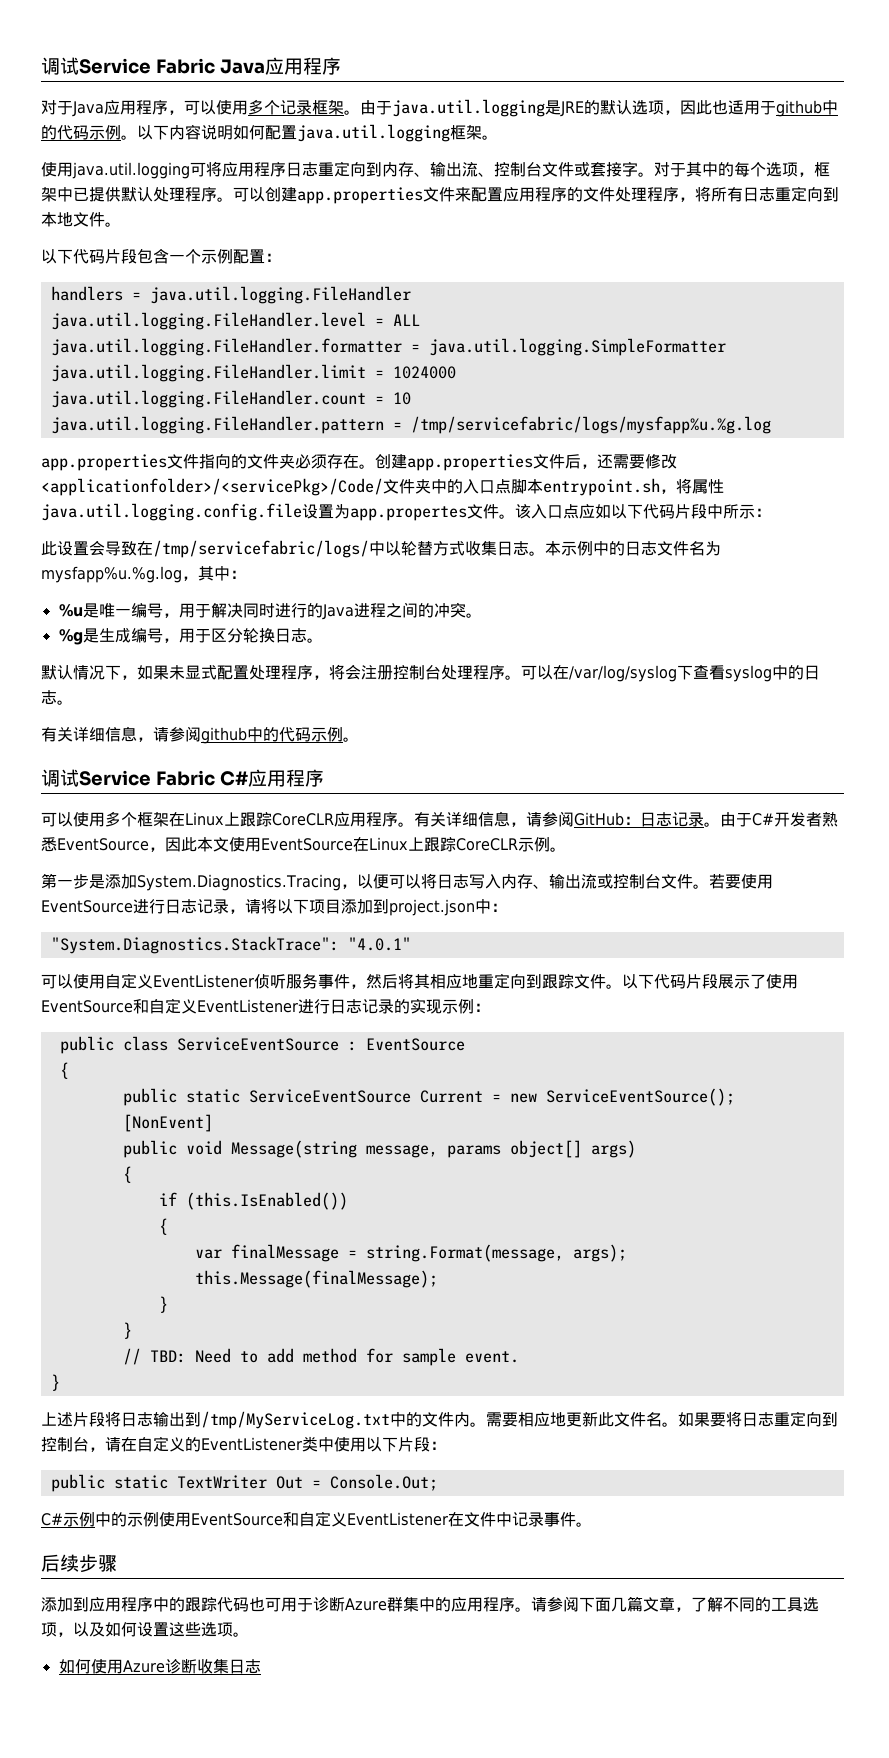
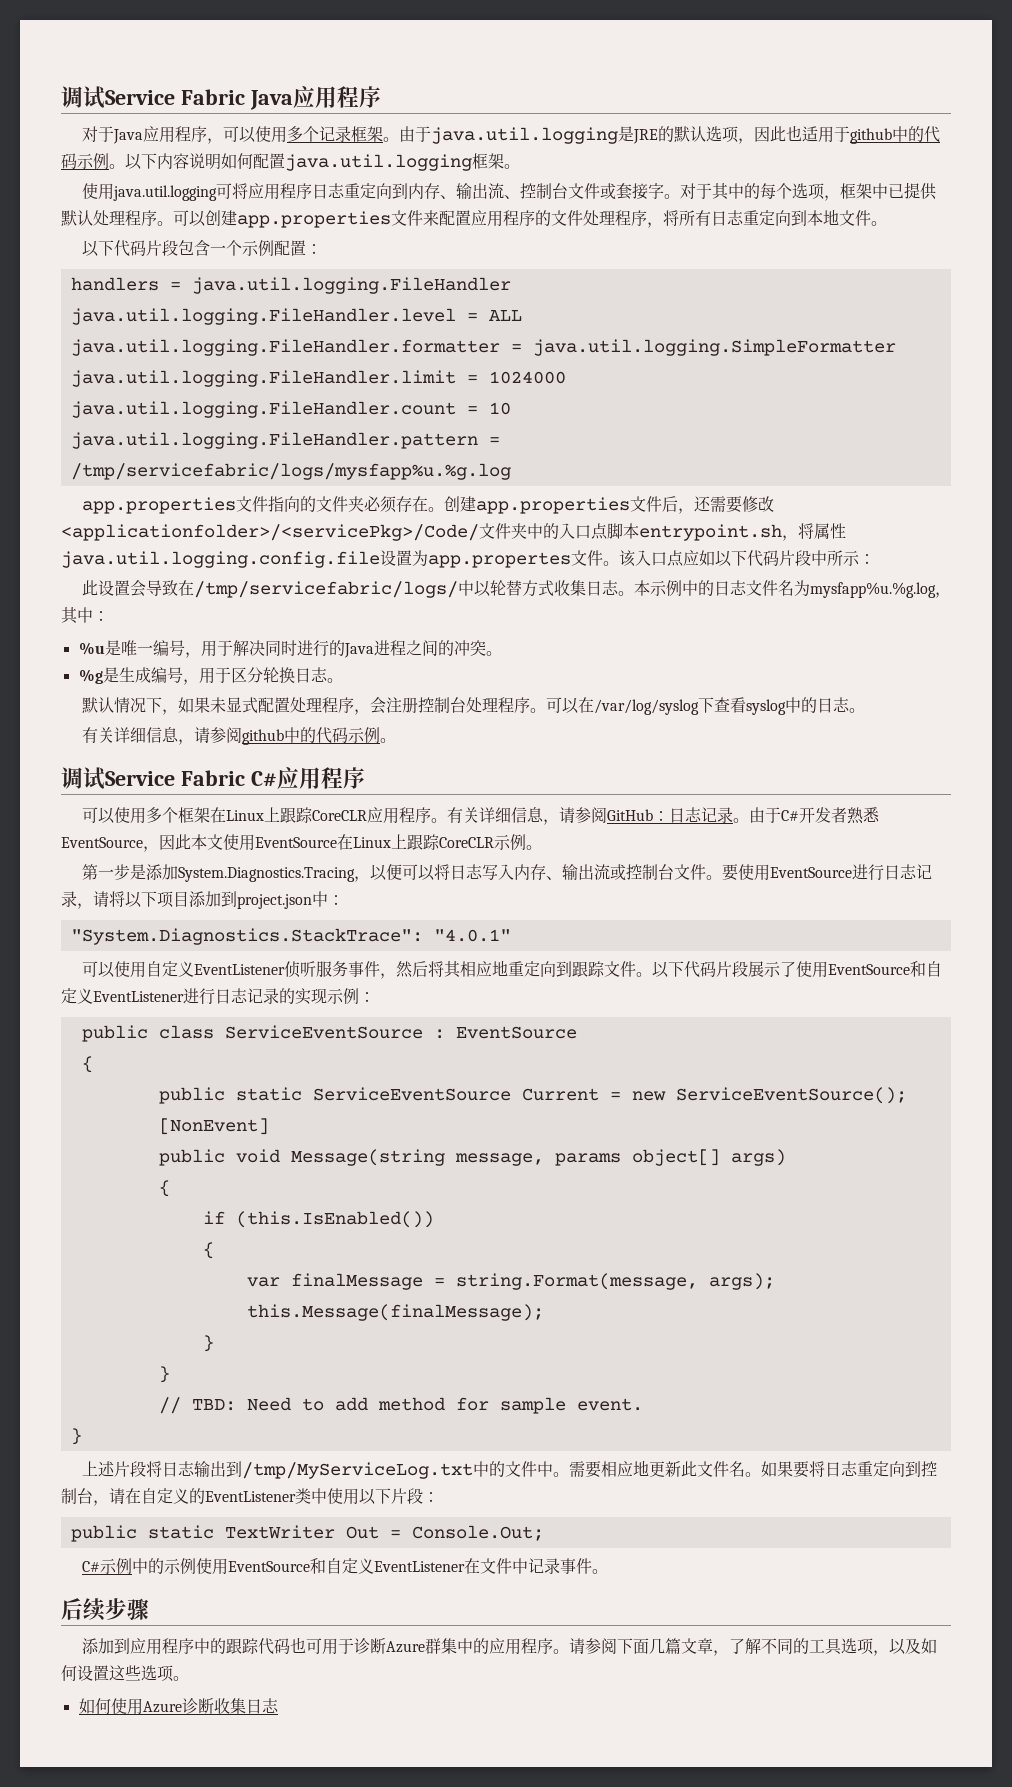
[329,664,345,680] 将 -> (370, 712) none
[708,874,725,889] 若 -> (722, 877) none
[454,1412,470,1427] 内 -> [536,1461,553,1477] 中

